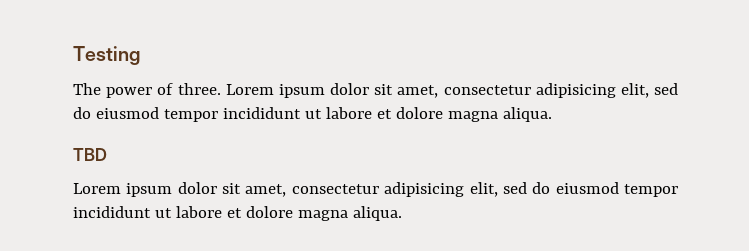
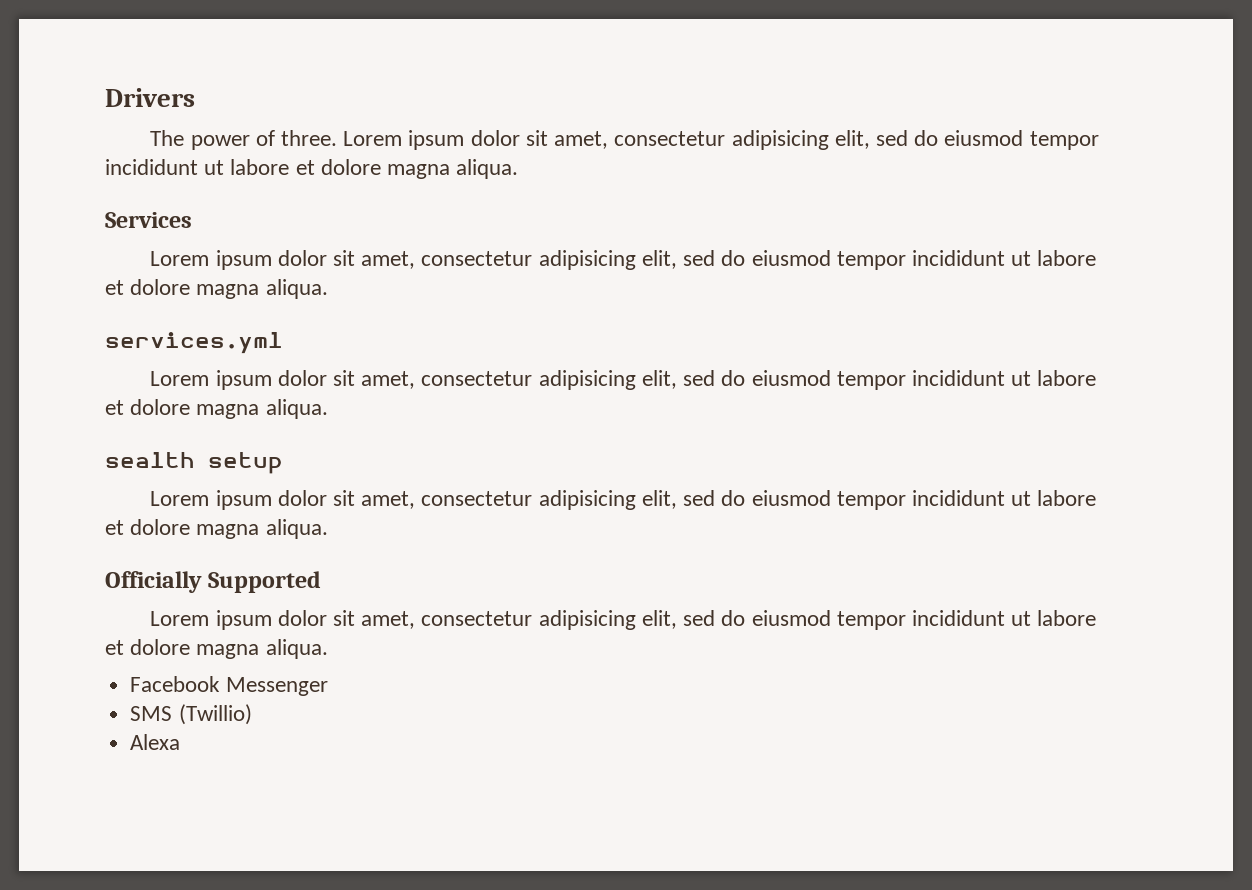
[73,46,140,65] Testing -> [105,88,195,107] Drivers
[73,148,107,161] TBD -> [105,212,192,228] Services
(402, 213) none -> [105,332,283,354] [150,370,1097,390] [105,399,328,419] [105,452,283,474] [150,490,1097,510] [105,519,328,539] [105,571,322,593] [150,610,1097,630] [105,639,328,659] [130,676,328,696] [130,704,252,725] [130,734,181,750] // services.yml // Lorem ipsum dolor sit amet, consectetur adipisicing elit, sed do eiusmod tempor incididunt ut labore et dolore magna aliqua. // sealth setup // Lorem ipsum dolor sit amet, consectetur adipisicing elit, sed do eiusmod tempor incididunt ut labore et dolore magna aliqua. // Officially Supported // Lorem ipsum dolor sit amet, consectetur adipisicing elit, sed do eiusmod tempor incididunt ut labore et dolore magna aliqua. // Facebook Messenger // SMS (Twillio) // Alexa

